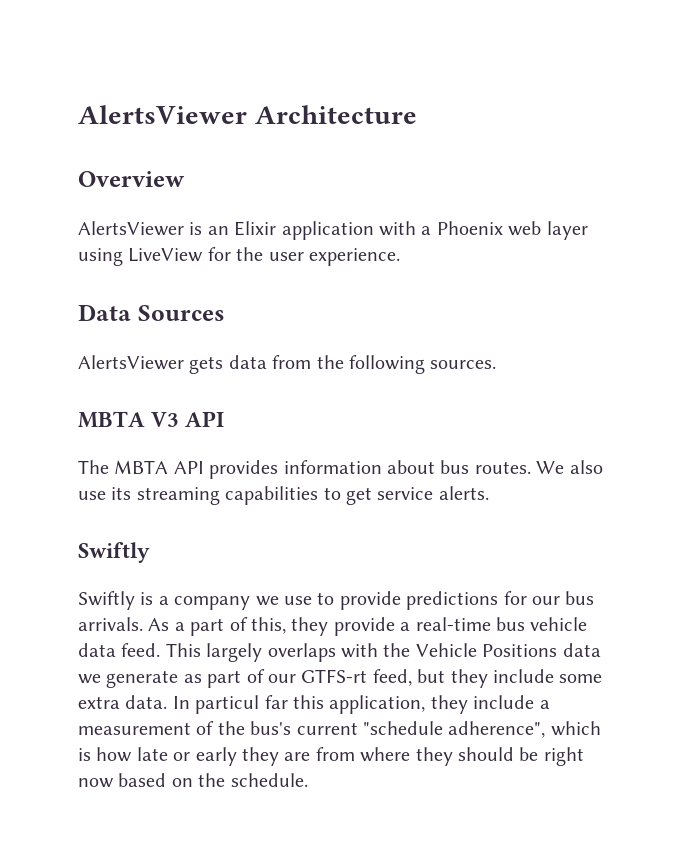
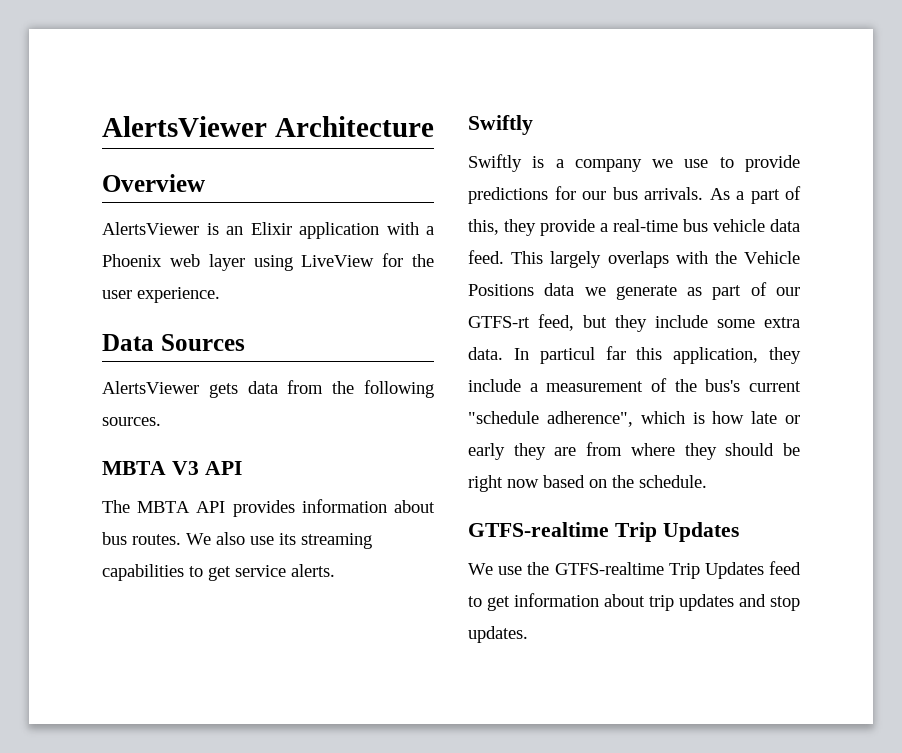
(308, 780) none -> [468,522,739,542] [468,561,801,579] [468,593,800,611] [468,626,528,643] // GTFS-realtime Trip Updates // We use the GTFS-realtime Trip Updates feed to get information about trip updates and stop updates.

